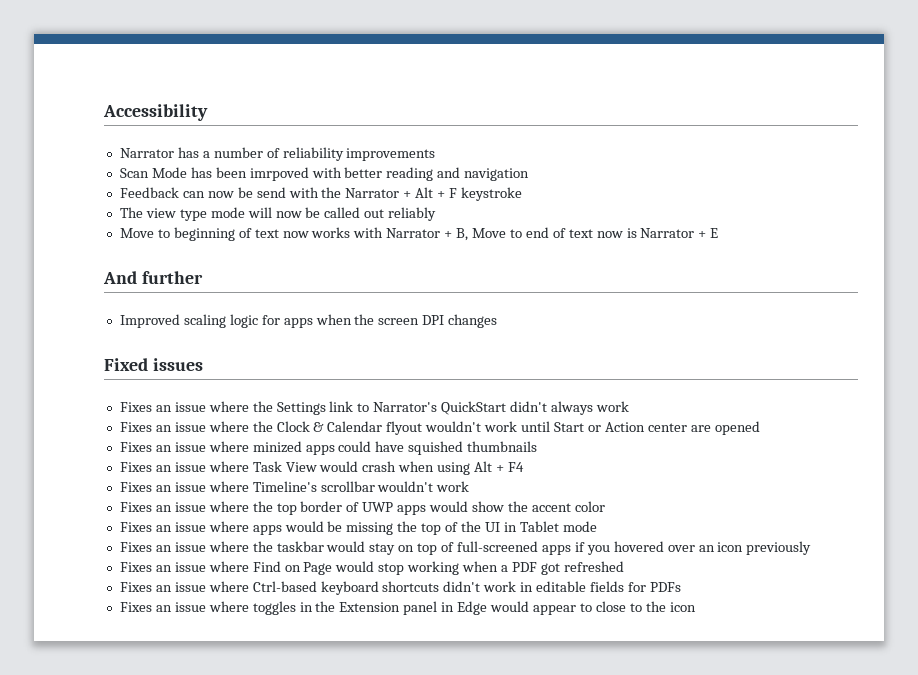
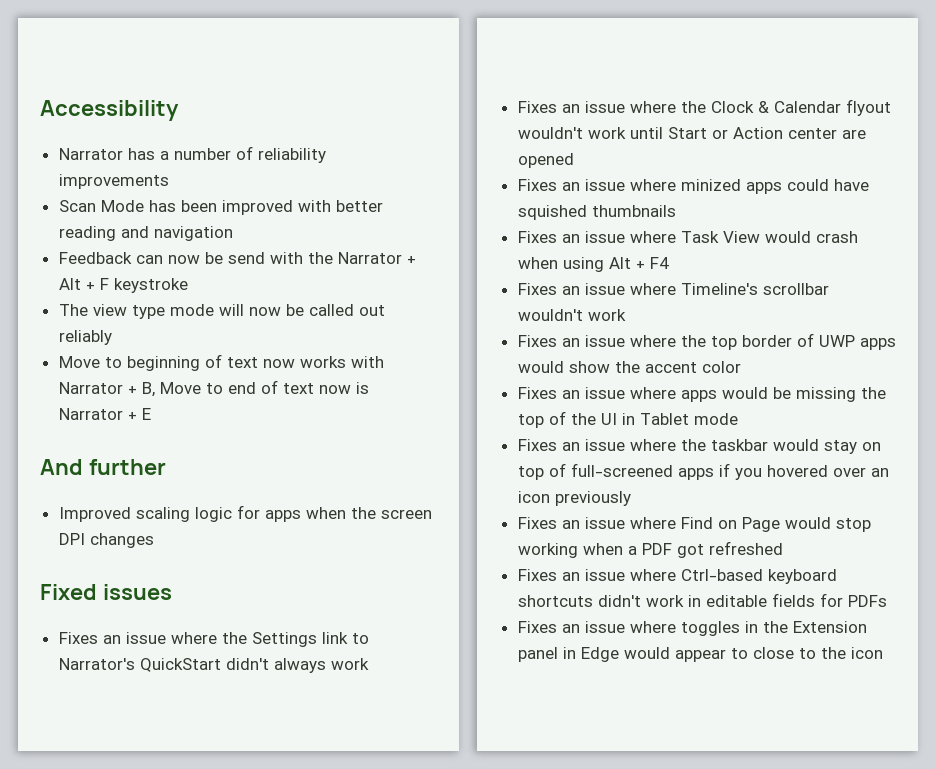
[249,167,309,181] imrpoved -> [221,200,293,215] improved

